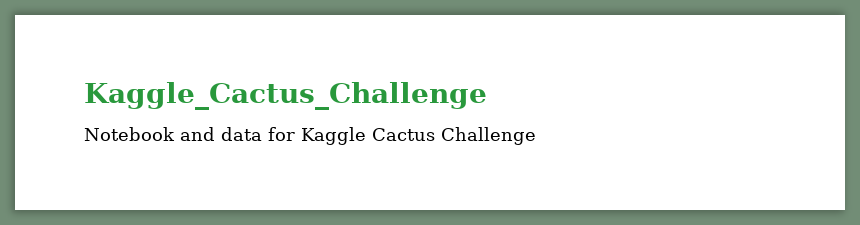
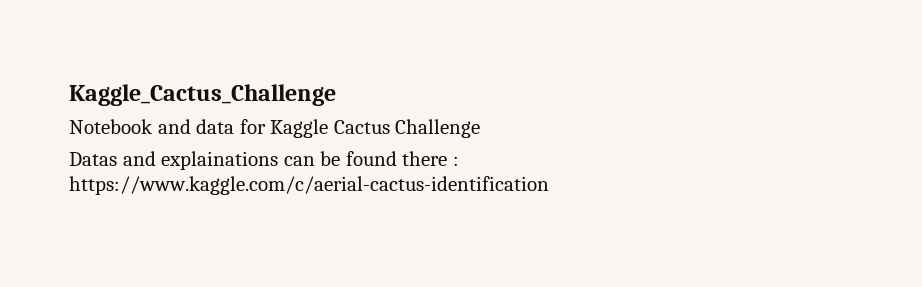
(536, 136) none -> [69,151,459,170] [69,176,549,195] // Datas and explainations can be found there : https://www.kaggle.com/c/aerial-cactus-identification

